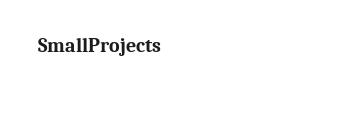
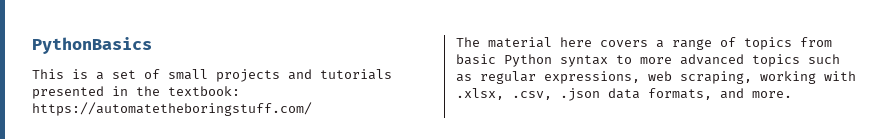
[38,37,161,56] SmallProjects -> [32,37,152,54] [32,69,392,82] [32,86,240,99] [32,102,312,116] [456,37,832,50] [456,54,840,67] [456,71,856,84] [456,88,792,101] PythonBasics // This is a set of small projects and tutorials presented in the textbook: https://automatetheboringstuff.com/ // The material here covers a range of topics from basic Python syntax to more advanced topics such as regular expressions, web scraping, working with .xlsx, .csv, .json data formats, and more.

